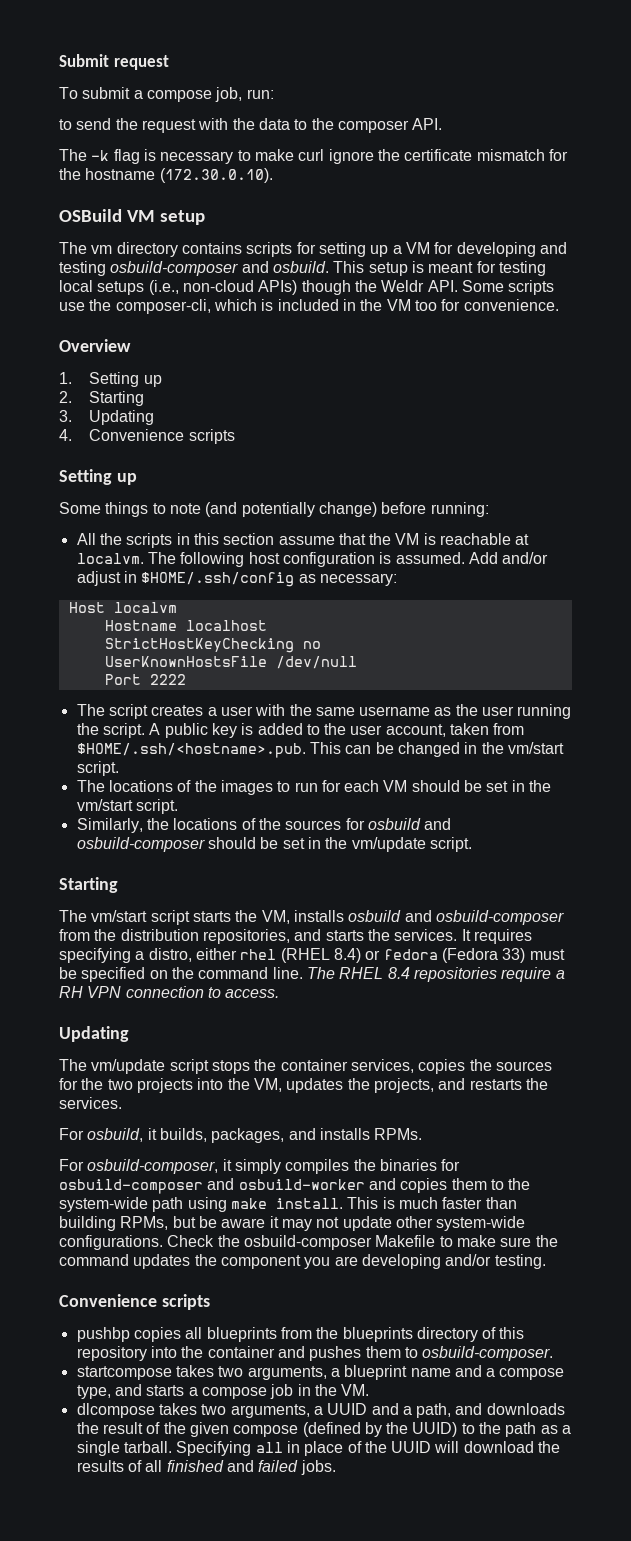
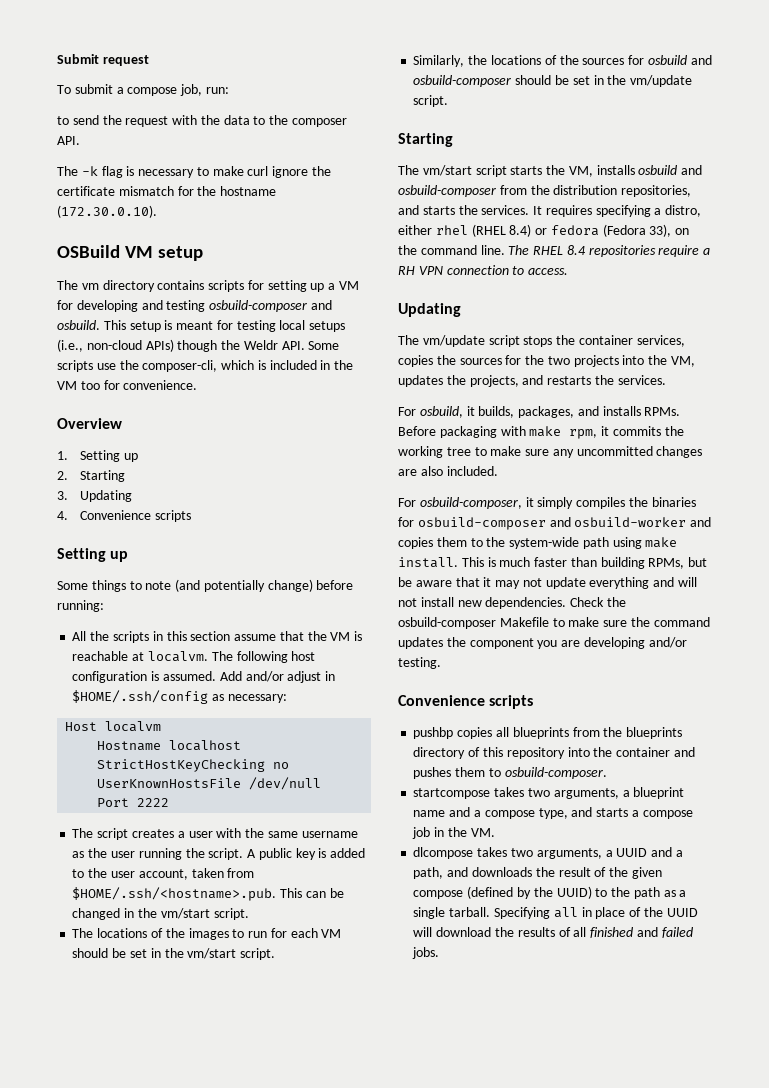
[502,948,565,963] [59,967,146,982] 33) must be specified -> [649,224,672,237] 33),
(423, 1134) none -> [398,426,684,439] [398,446,703,458] [398,466,498,476] Before packaging with make rpm, it commits the working tree to make sure any uncommitted changes are also included.
(266, 1223) none -> [455,577,480,587] that
[395,1216,526,1231] [59,1235,163,1250] other system-wide configurations. -> [589,577,698,589] [398,597,567,609] everything and will not install new dependencies.

